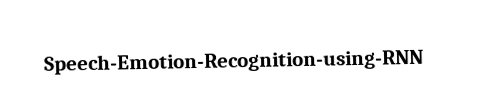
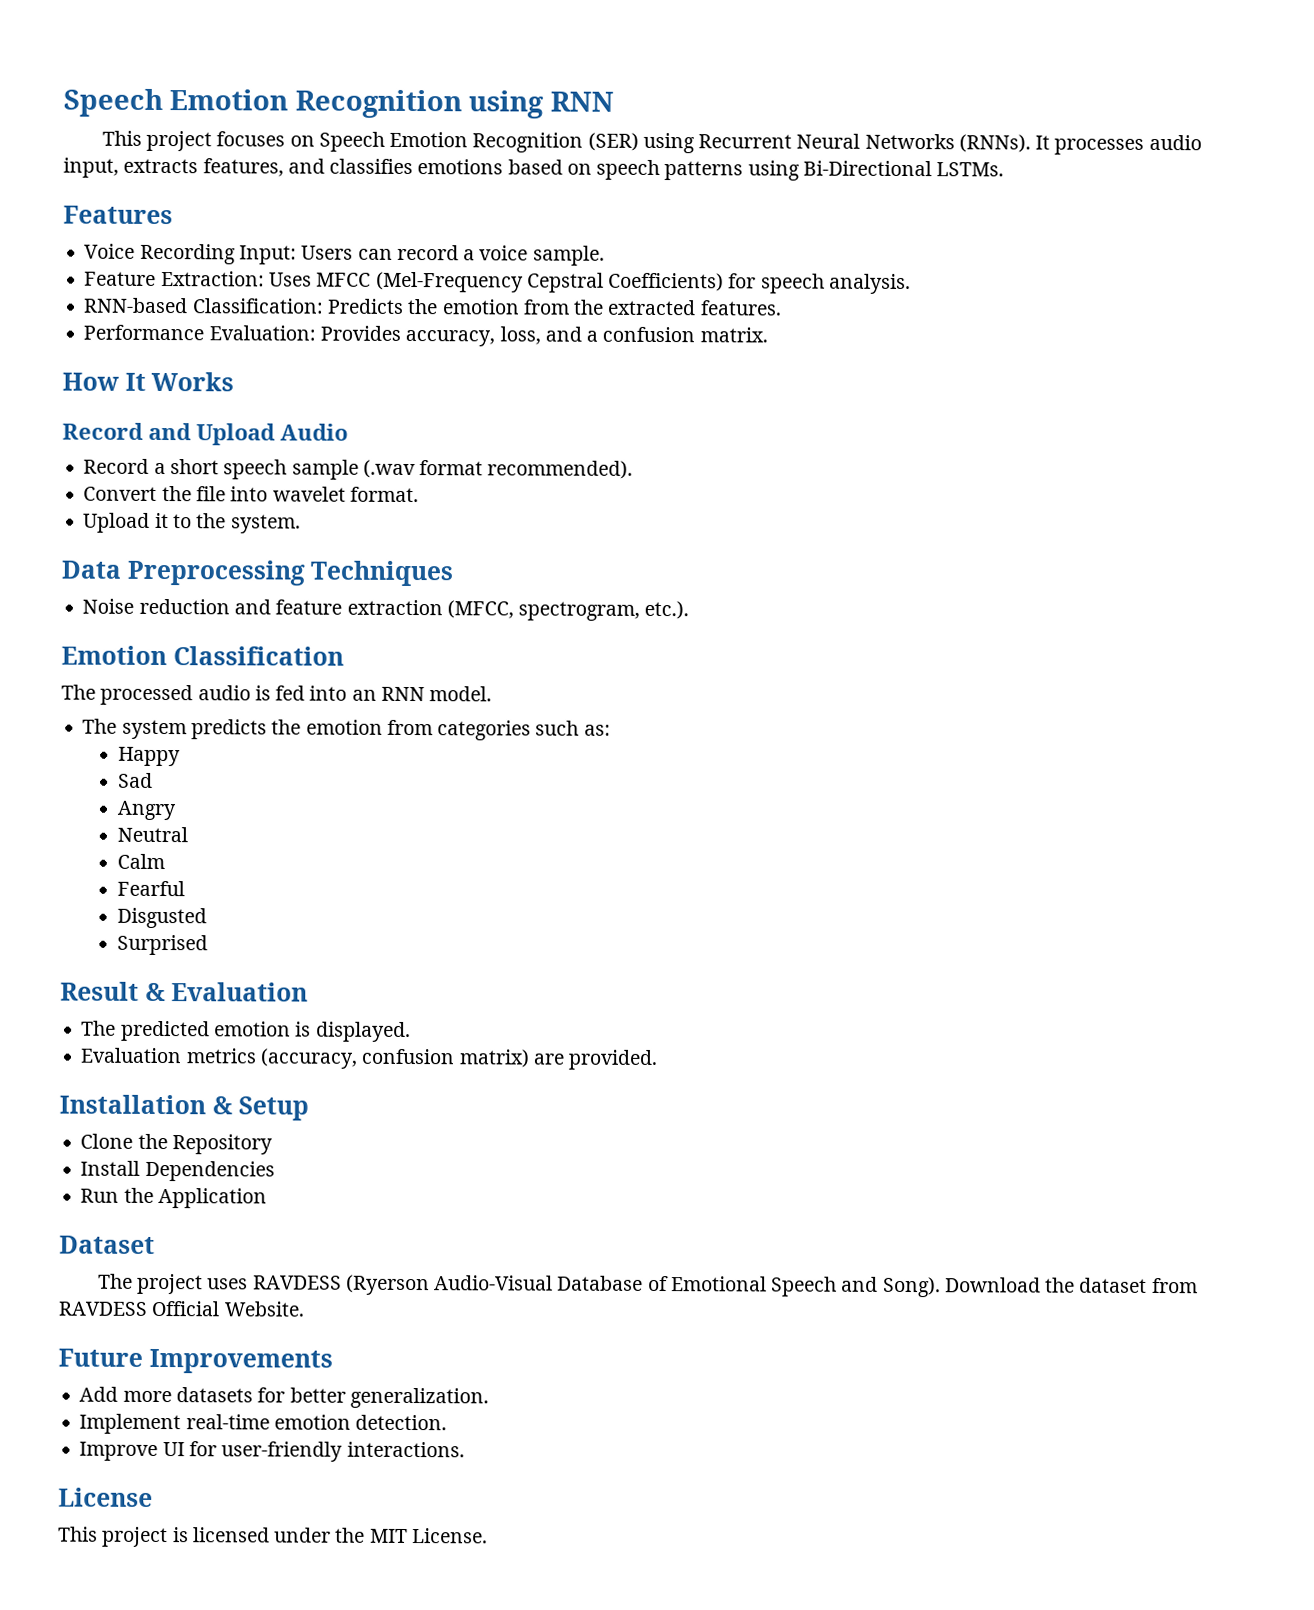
[43,48,424,75] Speech-Emotion-Recognition-using-RNN -> [63,88,614,119] [101,130,1202,155] [63,157,1005,181] [63,205,173,225] [84,243,605,266] [84,271,911,295] [83,297,782,316] [83,324,768,347] [62,371,235,392] [62,422,348,446] [83,458,634,480] [83,486,419,503] [83,512,301,534] [61,559,454,587] [82,598,690,621] [61,645,344,666] [61,684,493,706] [82,718,611,741] [118,746,182,767] [118,772,154,788] [117,800,178,821] [117,826,189,843] [117,853,166,870] [117,880,186,897] [117,907,208,929] [117,934,209,956] [60,981,309,1002] [81,1020,411,1043] [80,1047,659,1071] [59,1094,310,1121] [80,1133,273,1155] [80,1160,275,1182] [80,1187,267,1209] [59,1235,155,1254] [97,1273,1198,1298] [58,1300,305,1317] [58,1348,333,1374] [79,1386,489,1409] [79,1413,448,1435] [79,1441,465,1462] [58,1487,153,1507] [58,1526,488,1548] Speech Emotion Recognition using RNN // This project focuses on Speech Emotion Recognition (SER) using Recurrent Neural Networks (RNNs). It processes audio input, extracts features, and classifies emotions based on speech patterns using Bi-Directional LSTMs. // Features // Voice Recording Input: Users can record a voice sample. // Feature Extraction: Uses MFCC (Mel-Frequency Cepstral Coefficients) for speech analysis. // RNN-based Classification: Predicts the emotion from the extracted features. // Performance Evaluation: Provides accuracy, loss, and a confusion matrix. // How It Works // Record and Upload Audio // Record a short speech sample (.wav format recommended). // Convert the file into wavelet format. // Upload it to the system. // Data Preprocessing Techniques // Noise reduction and feature extraction (MFCC, spectrogram, etc.). // Emotion Classification // The processed audio is fed into an RNN model. // The system predicts the emotion from categories such as: // Happy // Sad // Angry // Neutral // Calm // Fearful // Disgusted // Surprised // Result & Evaluation // The predicted emotion is displayed. // Evaluation metrics (accuracy, confusion matrix) are provided. // Installation & Setup // Clone the Repository // Install Dependencies // Run the Application // Dataset // The project uses RAVDESS (Ryerson Audio-Visual Database of Emotional Speech and Song). Download the dataset from RAVDESS Official Website. // Future Improvements // Add more datasets for better generalization. // Implement real-time emotion detection. // Improve UI for user-friendly interactions. // License // This project is licensed under the MIT License.

